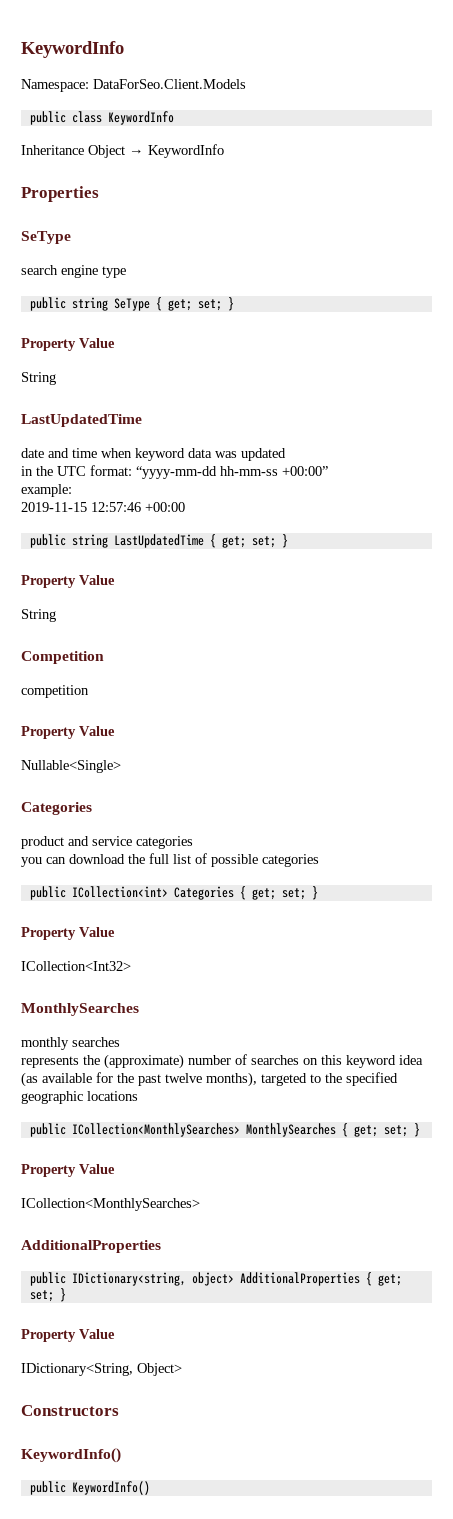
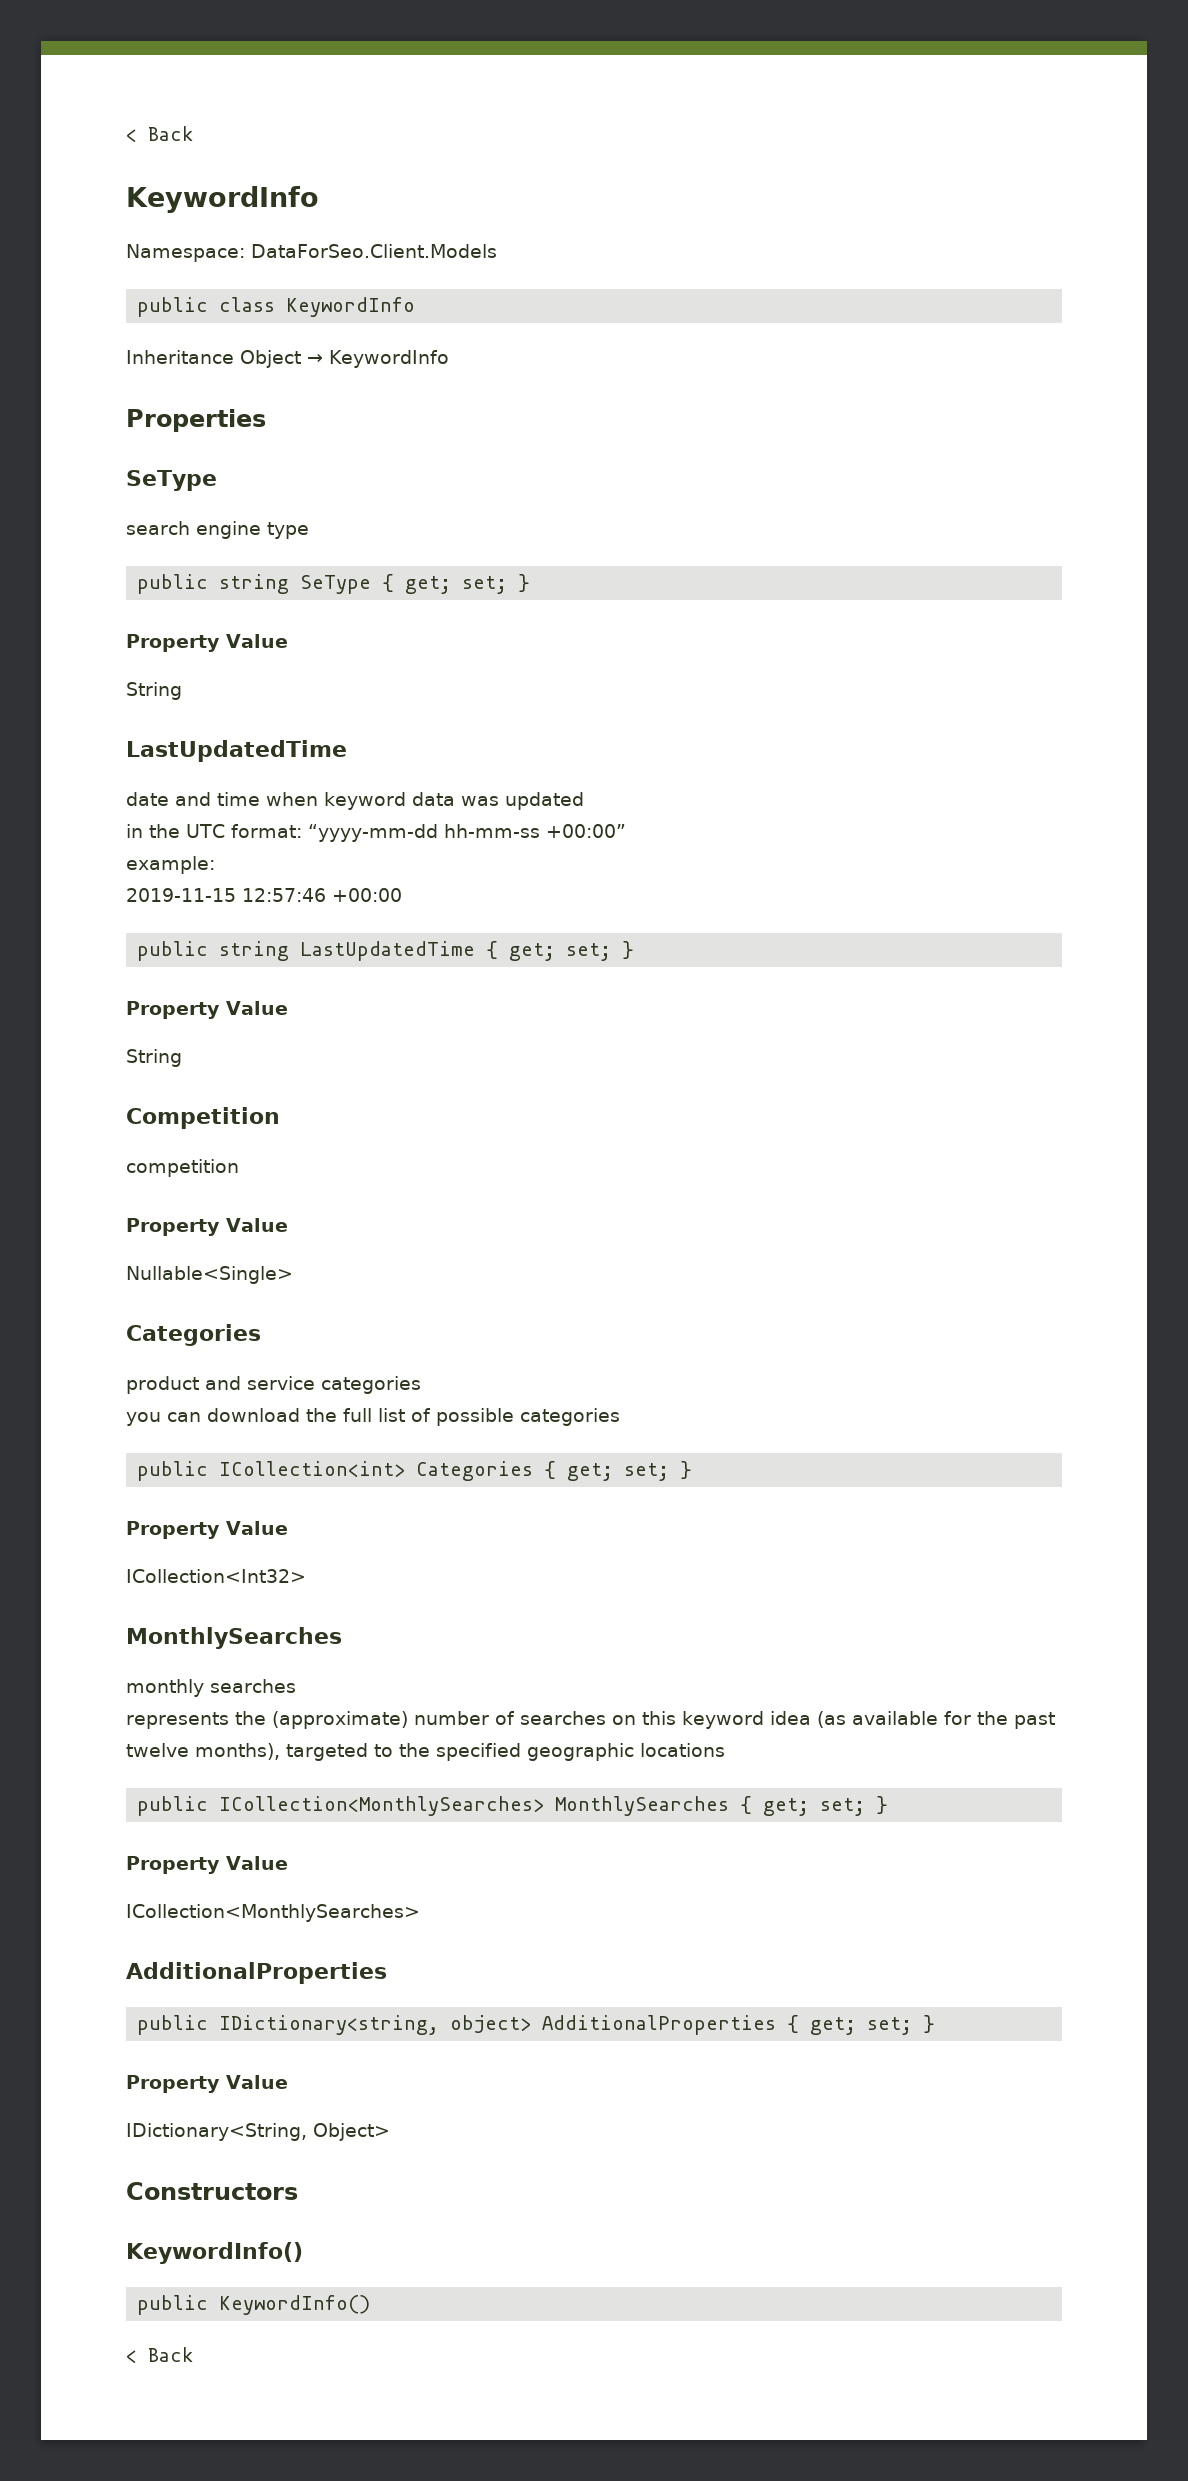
(21, 49) none -> [126,126,193,142] < Back //
(150, 1488) none -> [126,2347,193,2363] // < Back

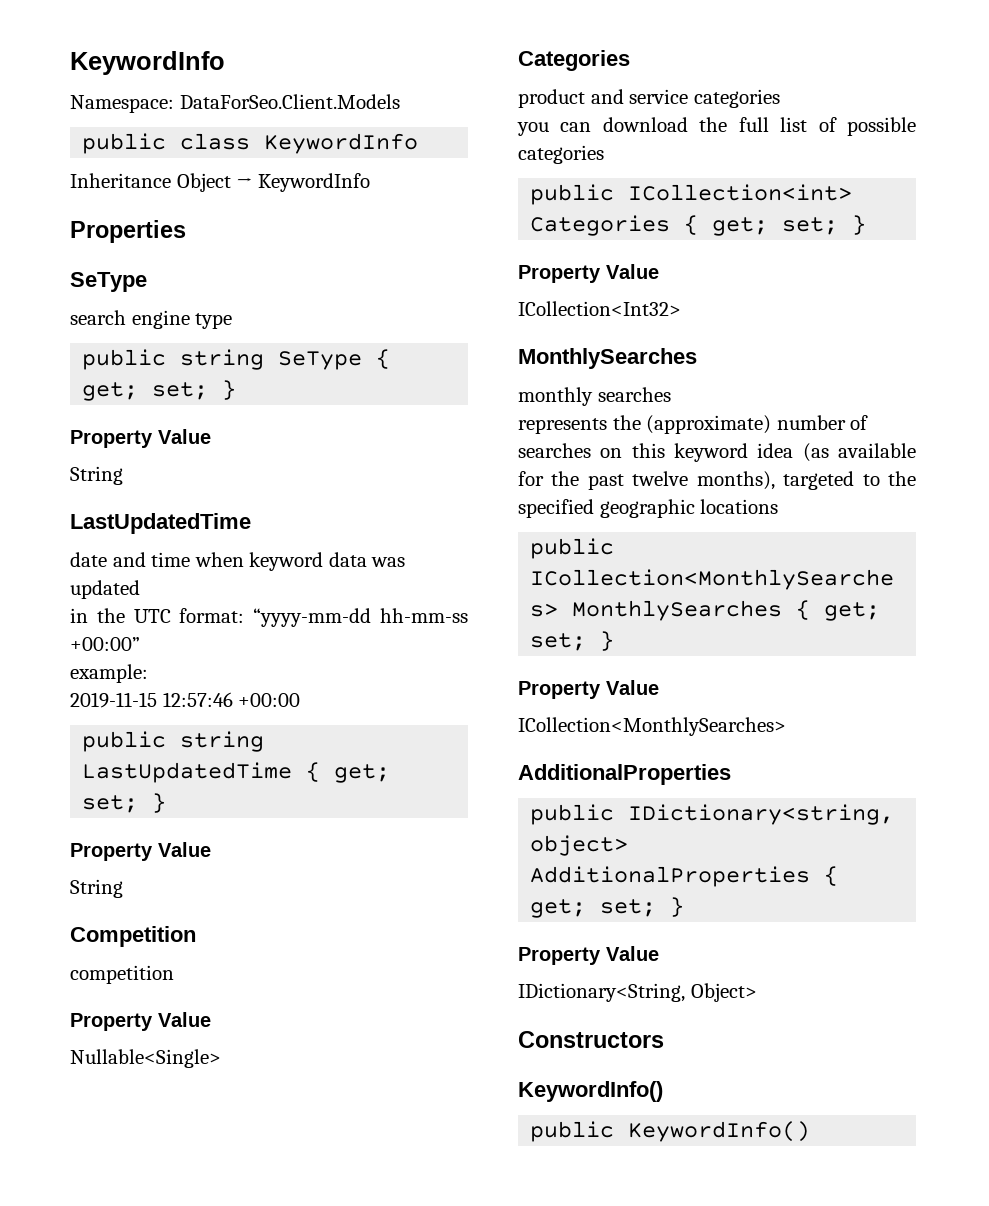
[126,126,193,142] < Back // -> (70, 63) none
[126,2347,193,2363] // < Back -> (811, 1131) none

